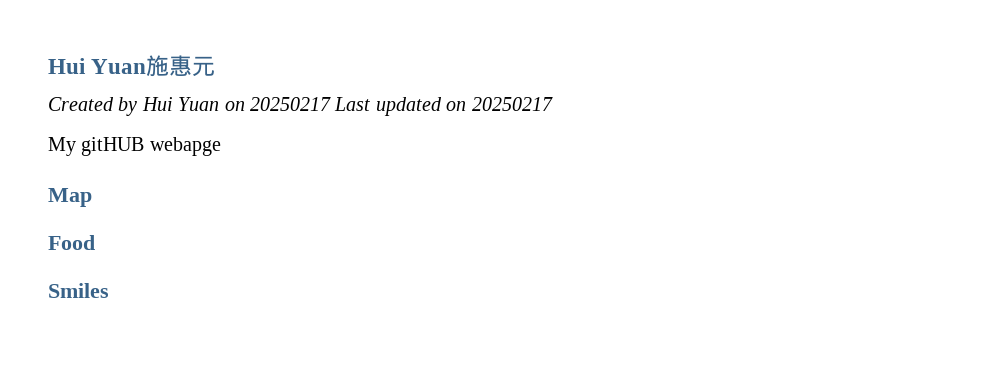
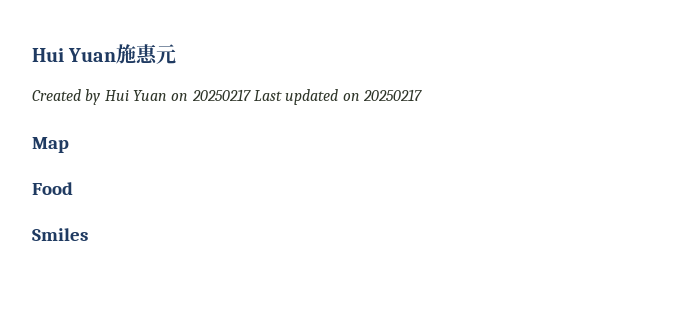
[48,137,221,156] // My gitHUB webapge -> (422, 95) none

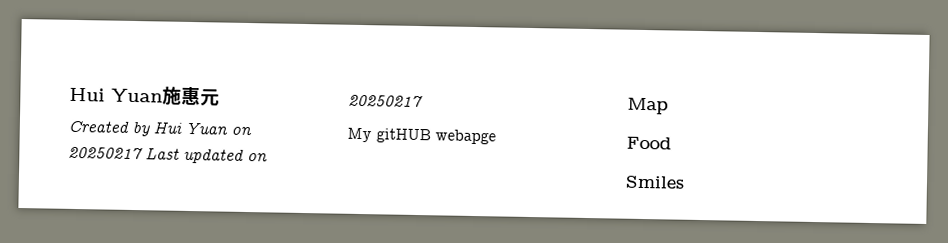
(422, 95) none -> [347,127,496,145] // My gitHUB webapge

